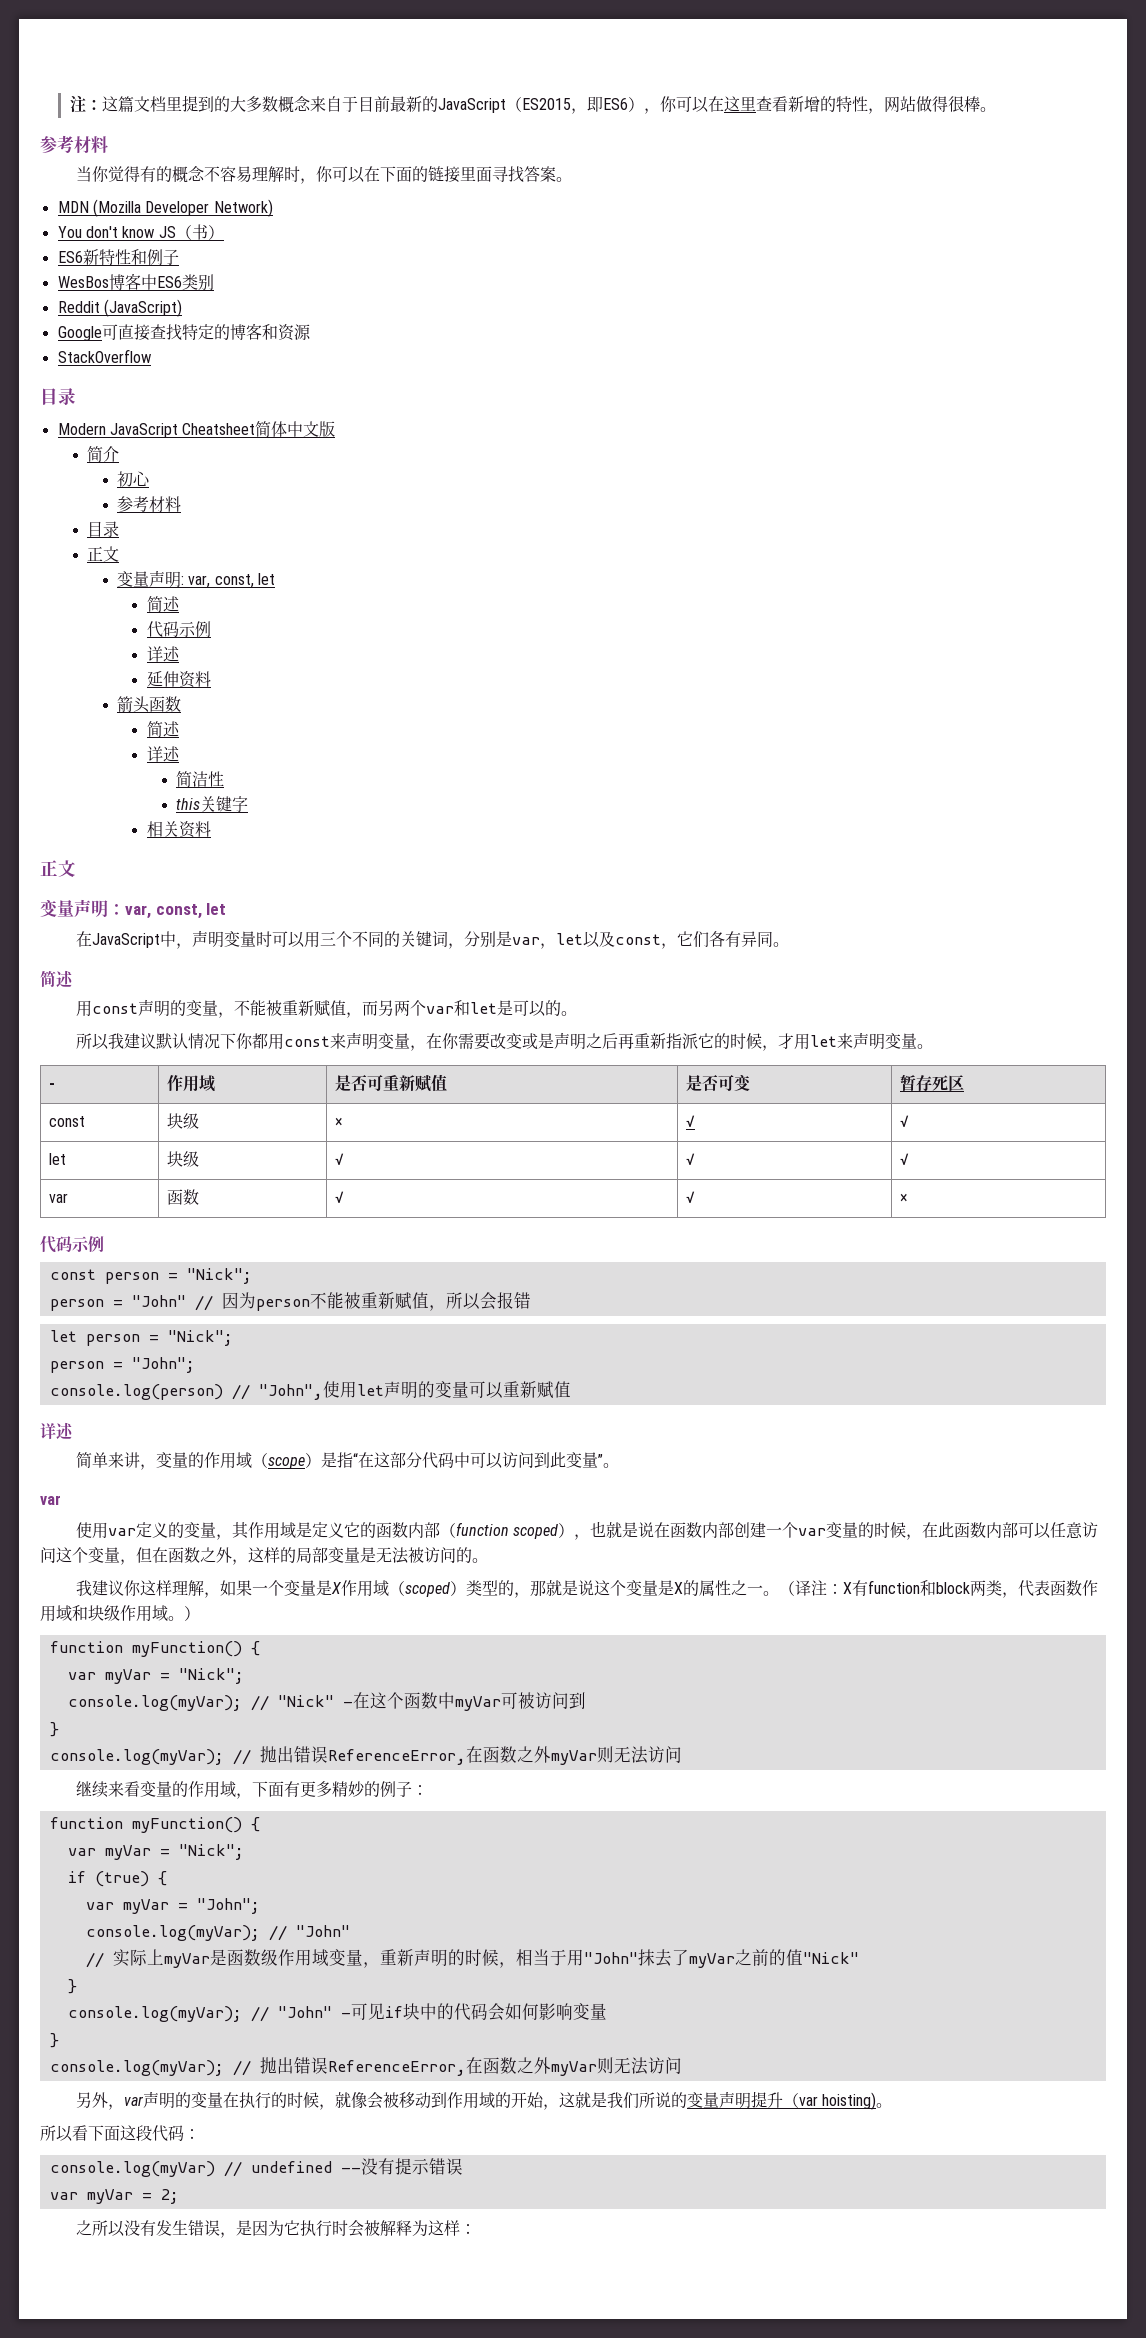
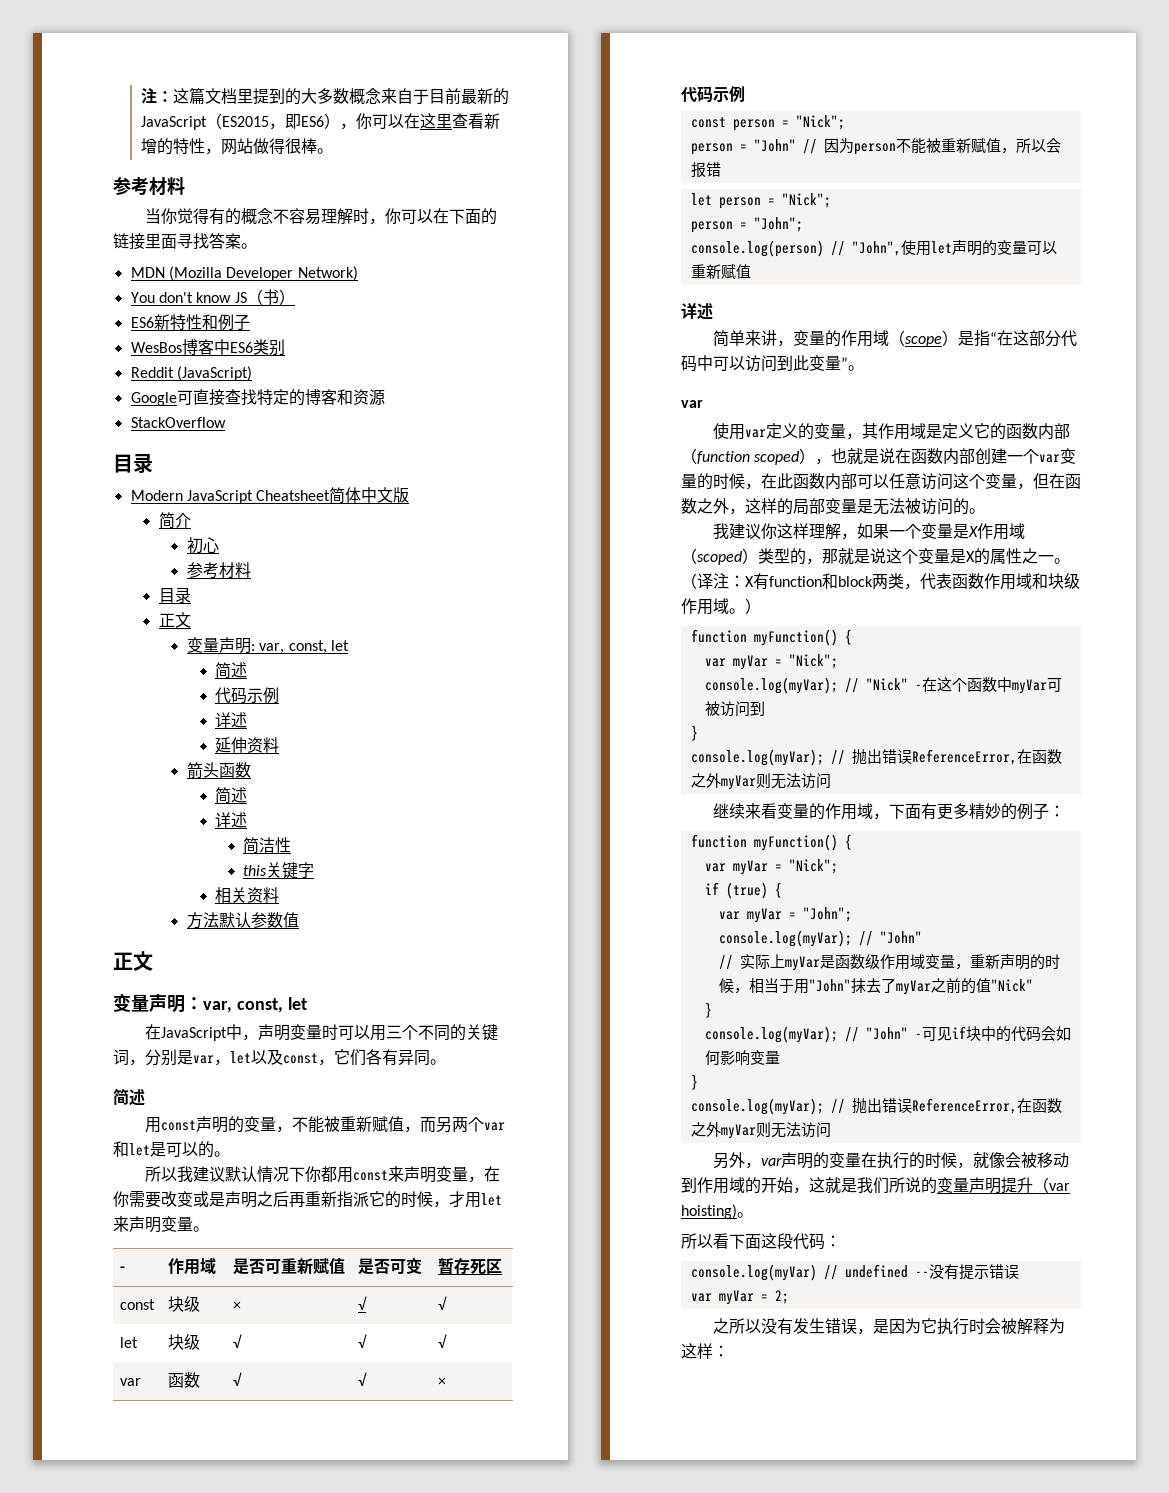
(211, 829) none -> [186,912,299,929] // 方法默认参数值

